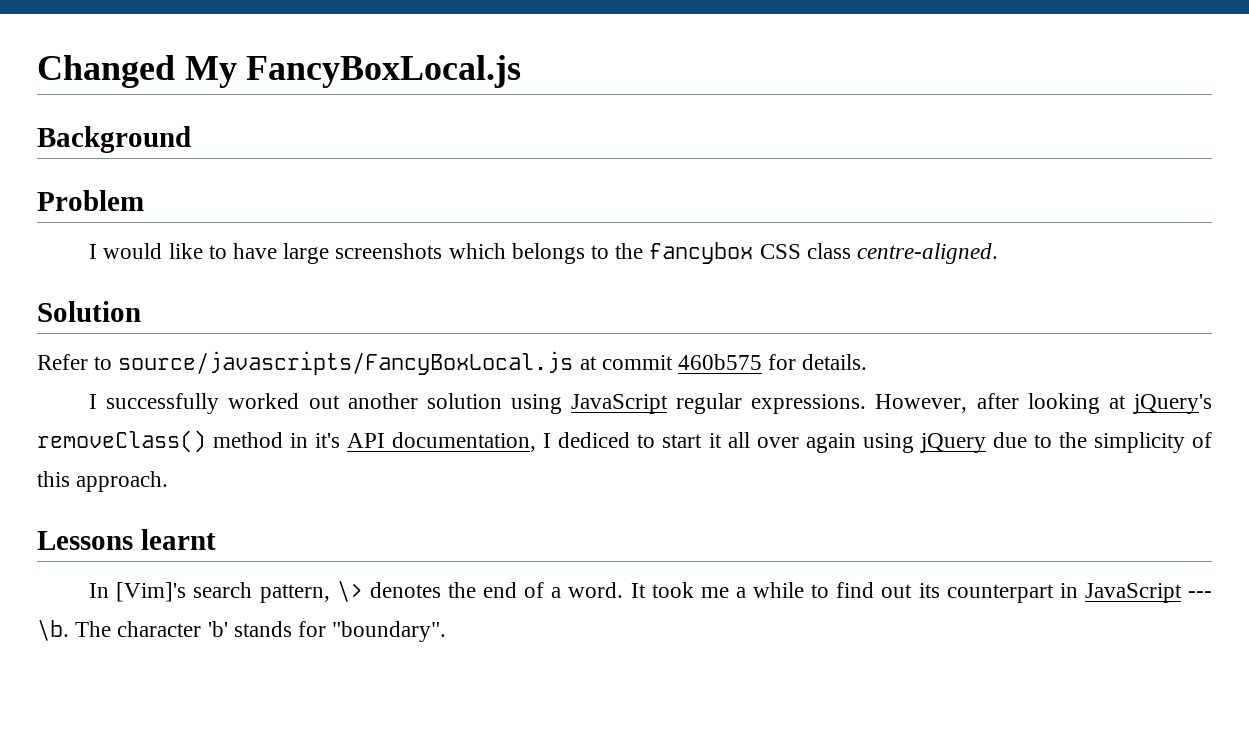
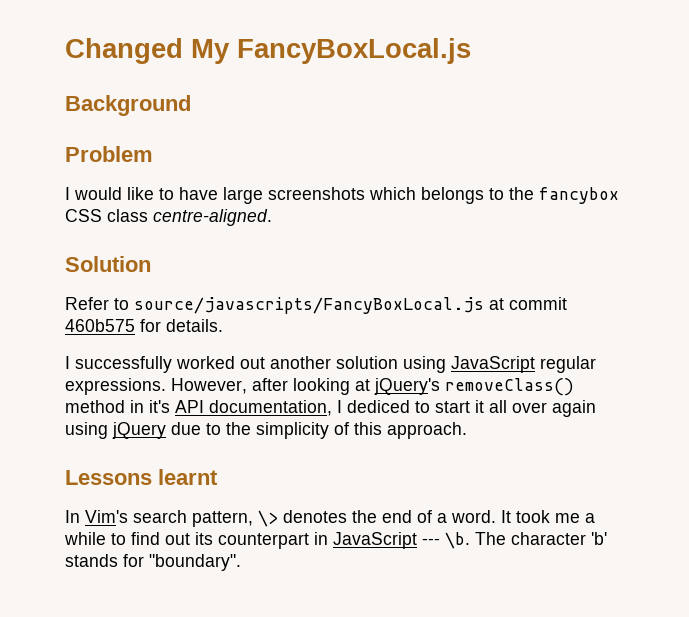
[116,582,187,602] [Vim]'s -> [85,510,128,523] Vim's

